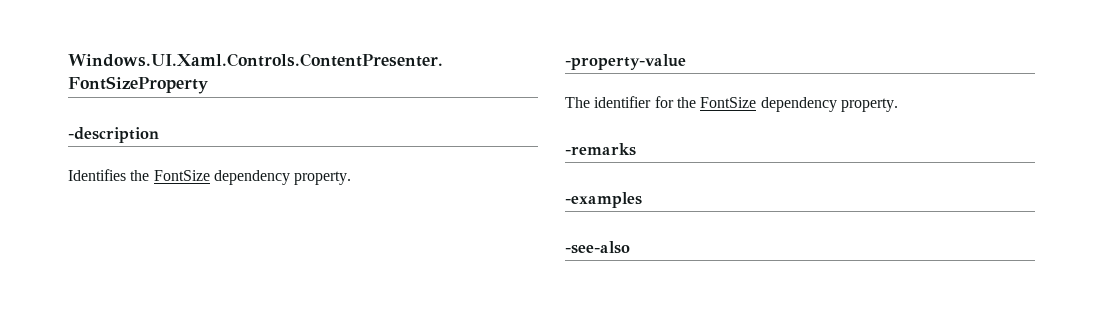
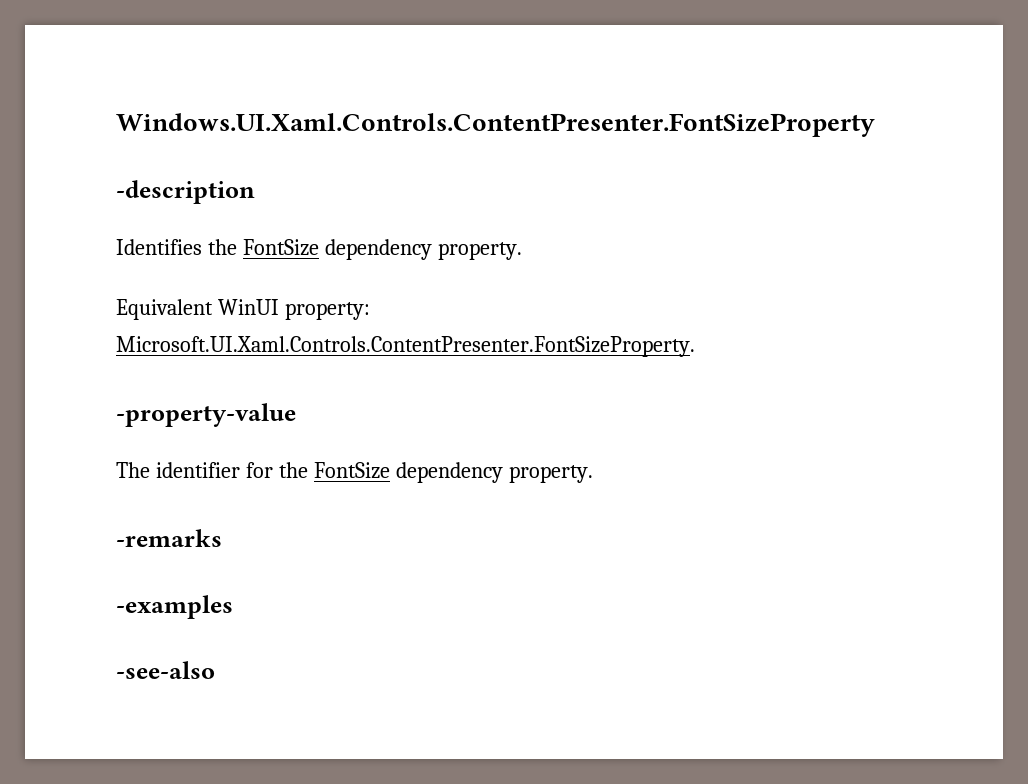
(352, 178) none -> [116,299,370,320] [116,336,695,357] // Equivalent WinUI property: Microsoft.UI.Xaml.Controls.ContentPresenter.FontSizeProperty.

